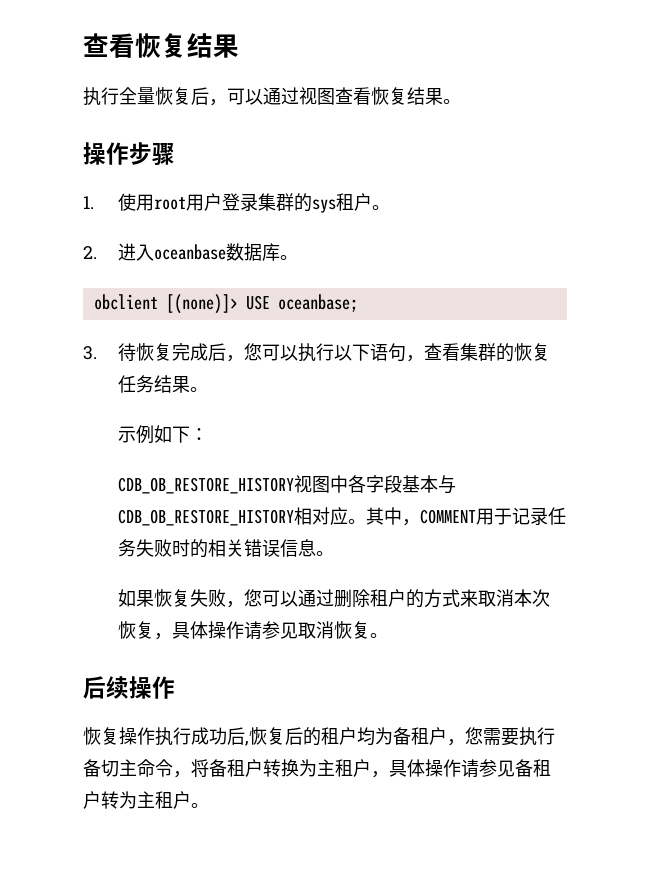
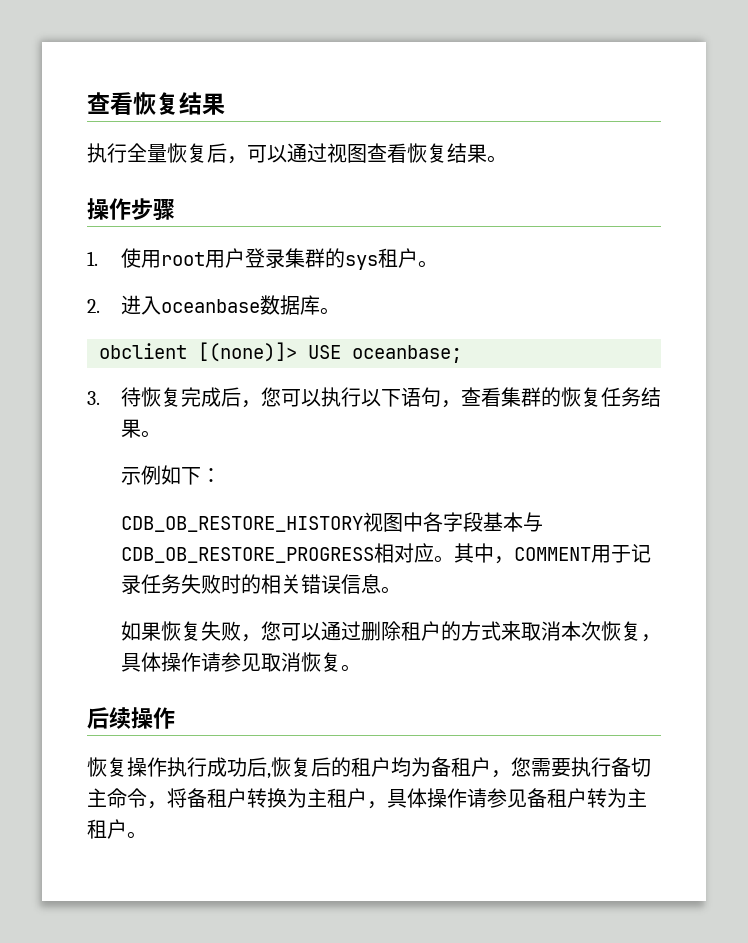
[117,509,294,526] CDB_OB_RESTORE_HISTORY -> [120,547,374,563] CDB_OB_RESTORE_PROGRESS

